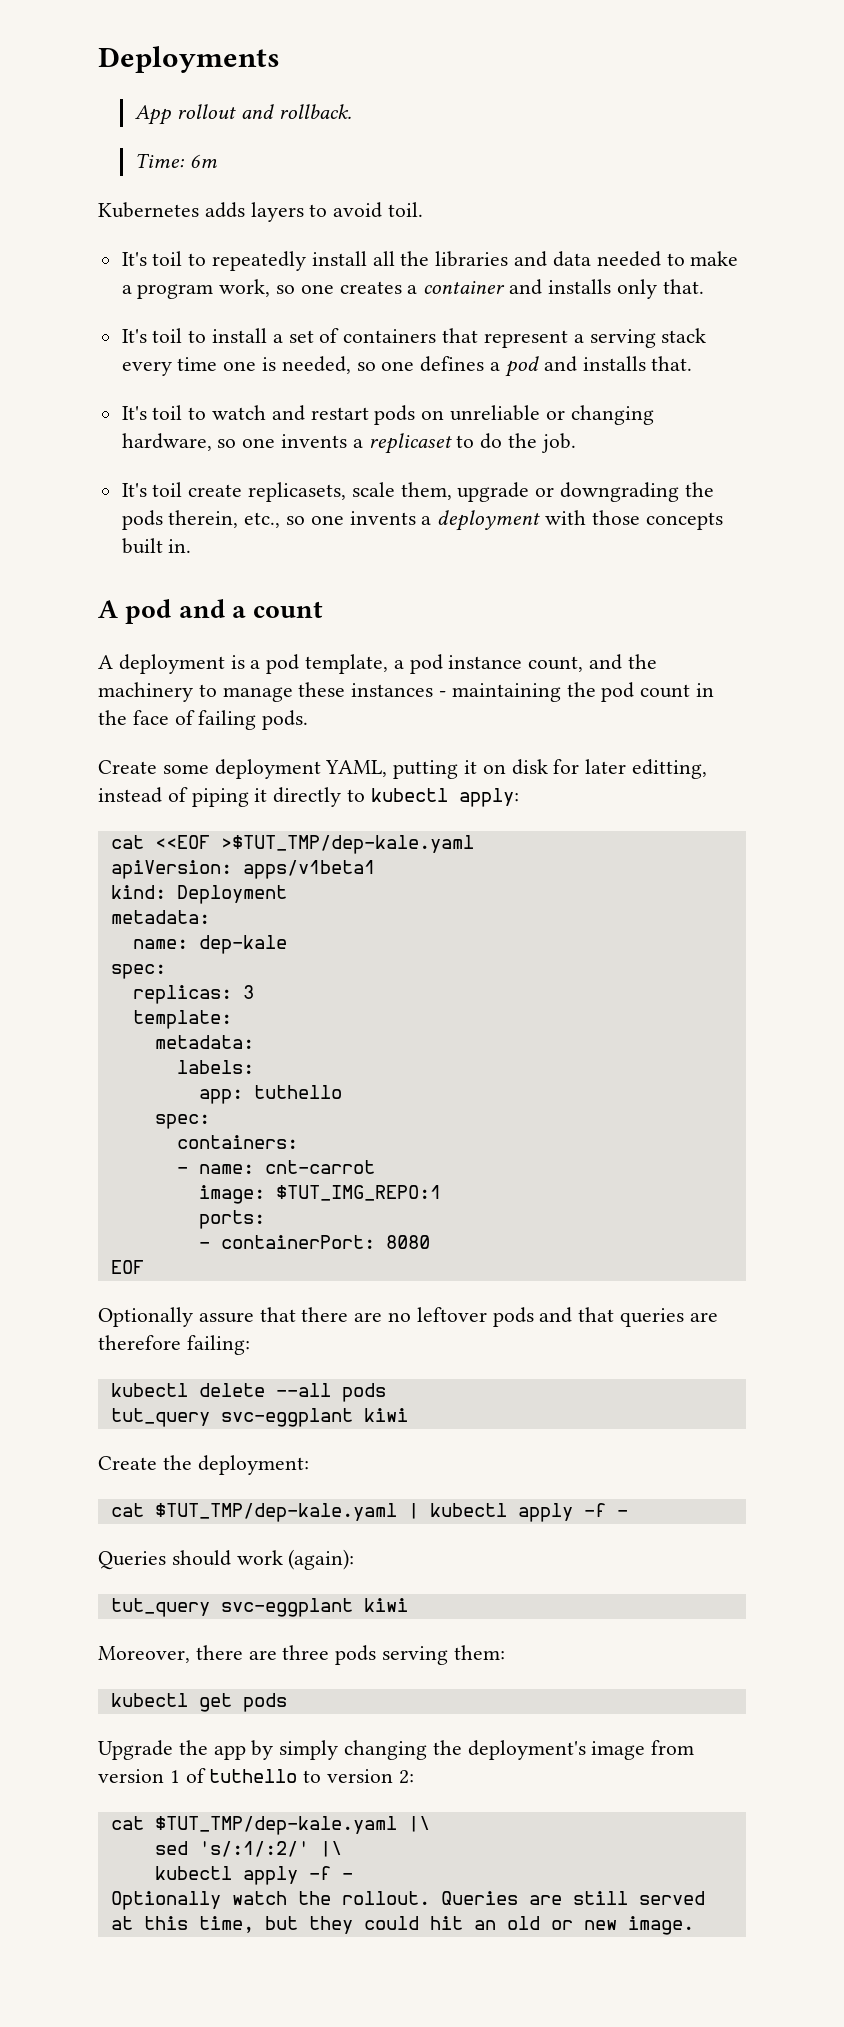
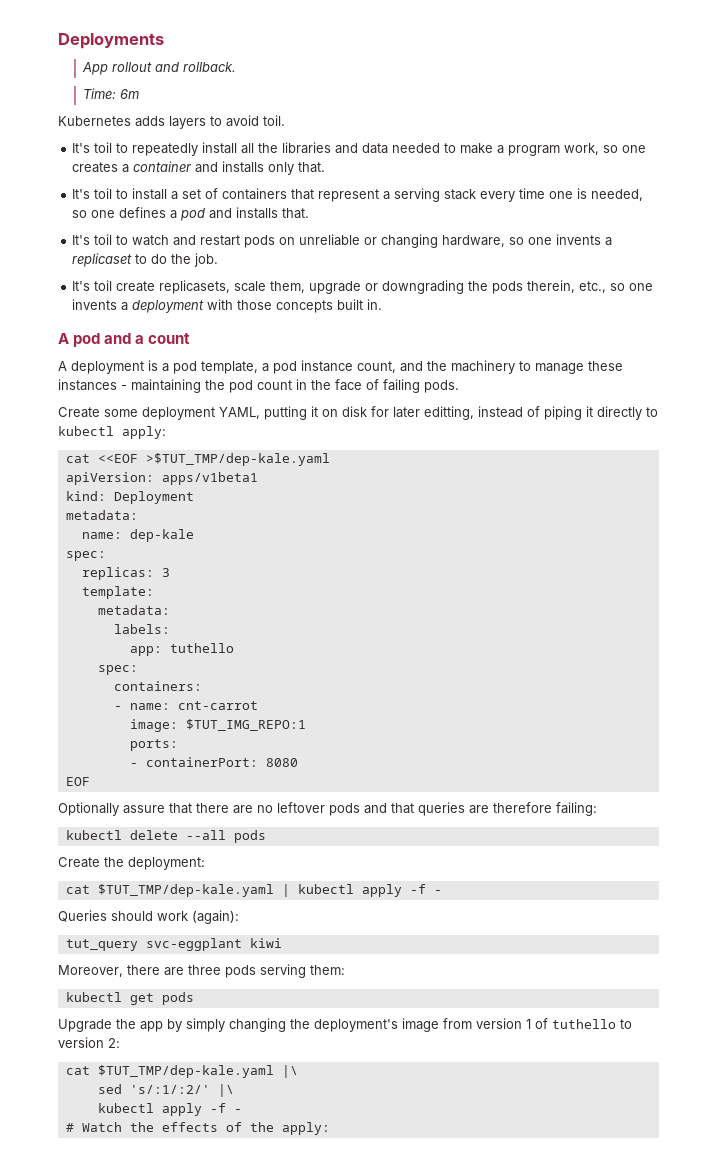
[110,1408,408,1427] // tut_query svc-eggplant kiwi -> (266, 836) none
[110,1891,705,1910] [110,1916,694,1935] Optionally watch the rollout. Queries are still served at this time, but they could hit an old or new image. -> [65,1122,330,1135] # Watch the effects of the apply:

